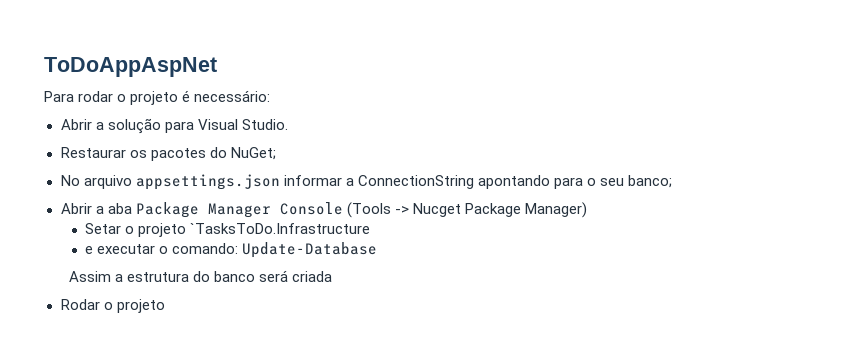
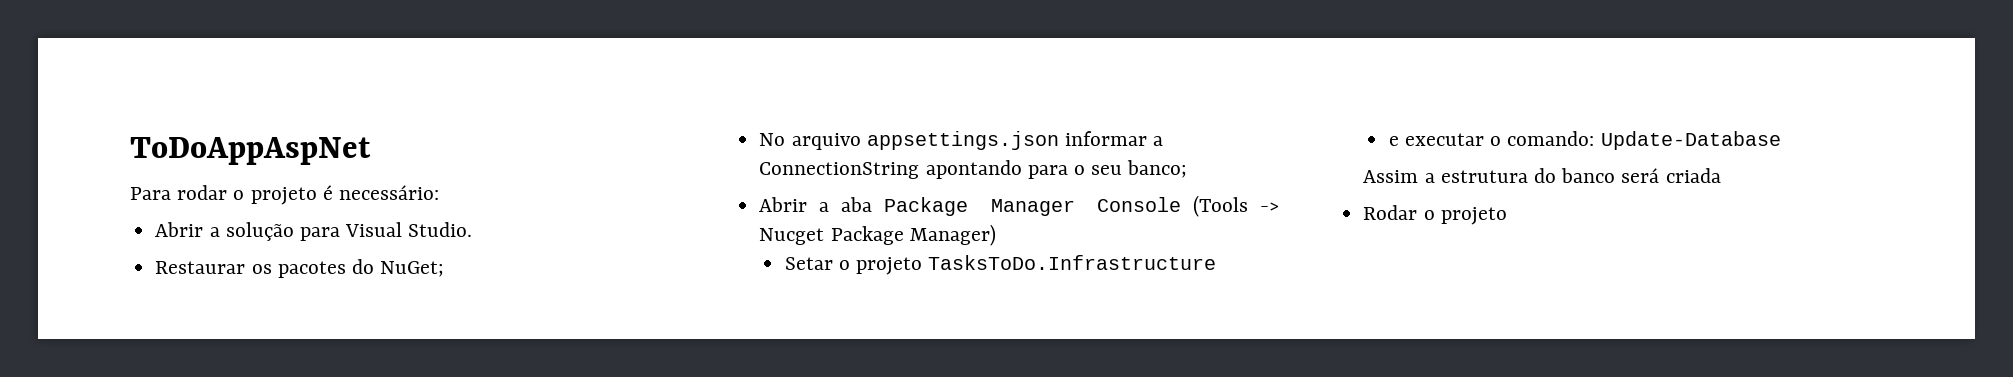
[190,223,371,234] `TasksToDo.Infrastructure -> [928,255,1217,270] TasksToDo.Infrastructure

